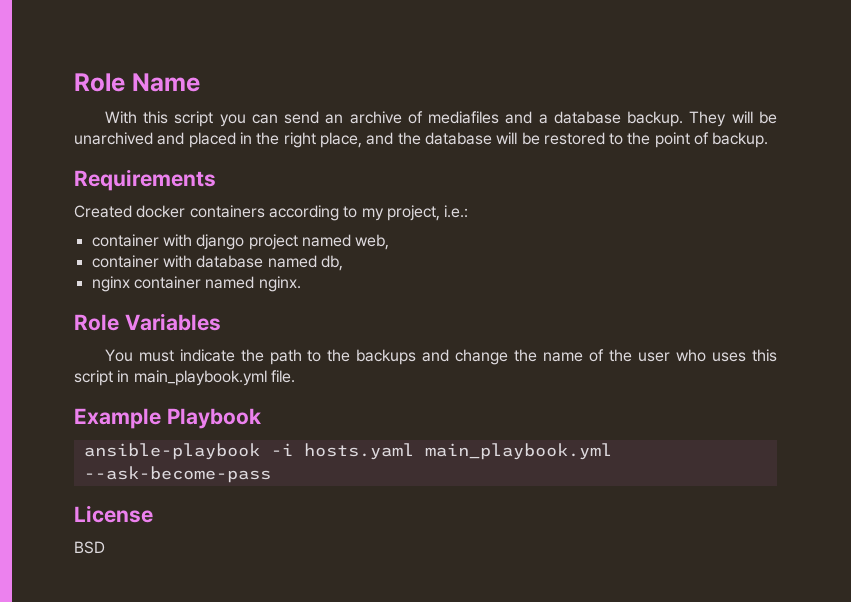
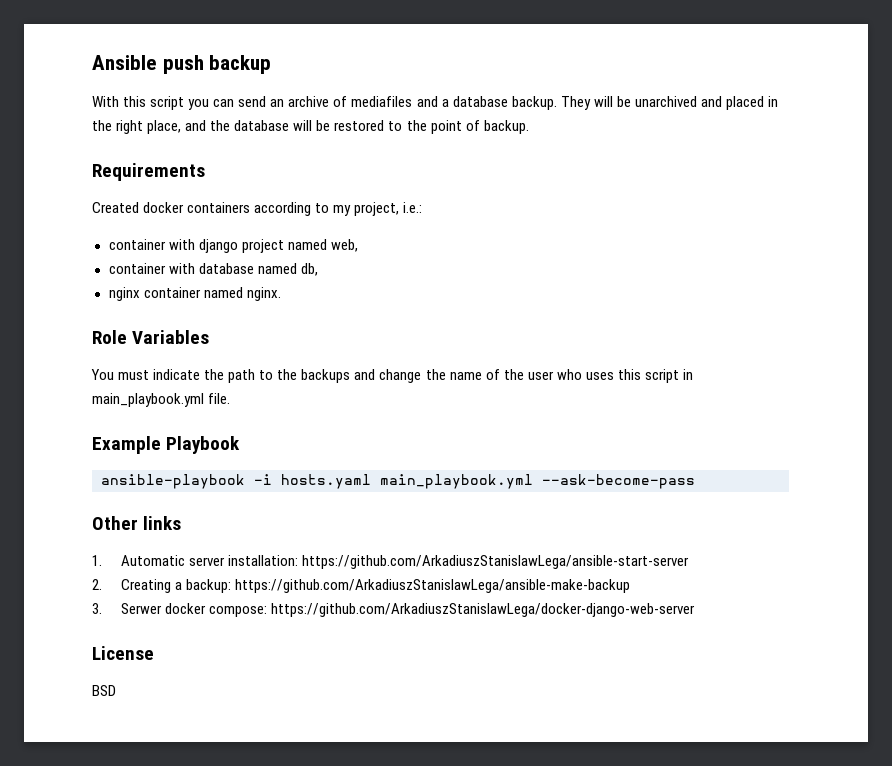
[74,73,200,92] Role Name -> [92,55,272,74] Ansible push backup
(271, 474) none -> [92,516,182,530] [92,555,689,569] [92,579,630,593] [92,603,695,617] // Other links // 1. Automatic server installation: https://github.com/ArkadiuszStanislawLega/ansible-start-server // 2. Creating a backup: https://github.com/ArkadiuszStanislawLega/ansible-make-backup // 3. Serwer docker compose: https://github.com/ArkadiuszStanislawLega/docker-django-web-server

